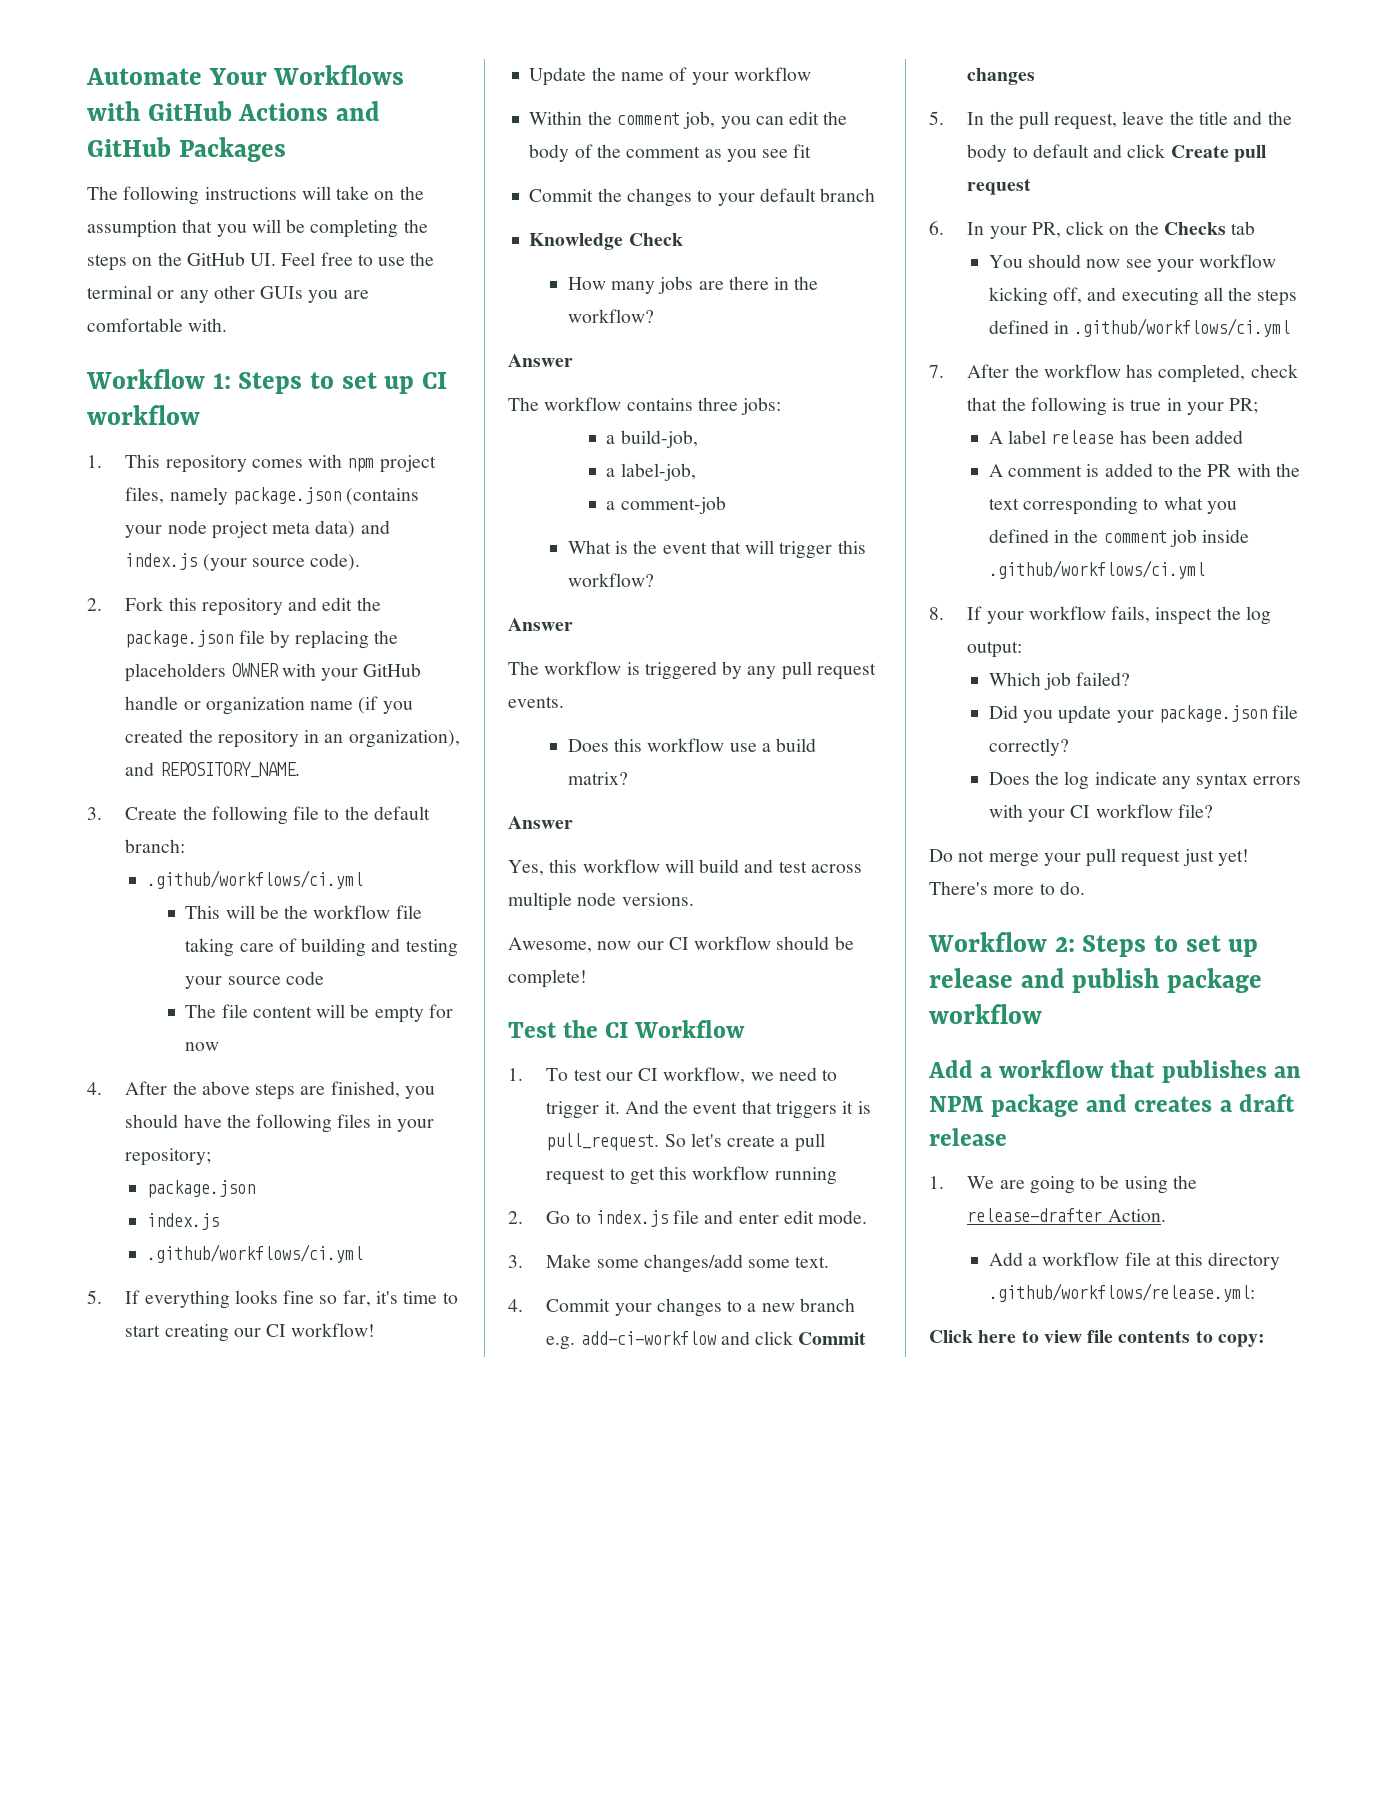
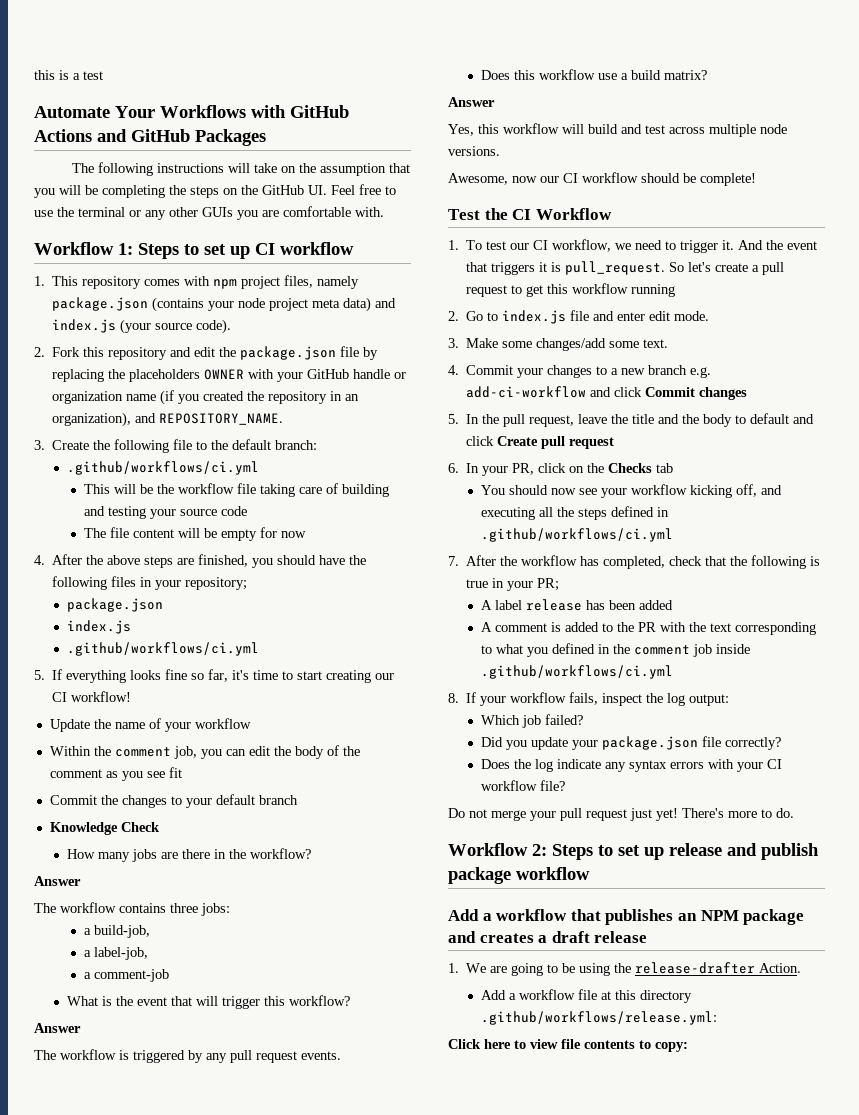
(86, 76) none -> [34,70,103,80] this is a test //

